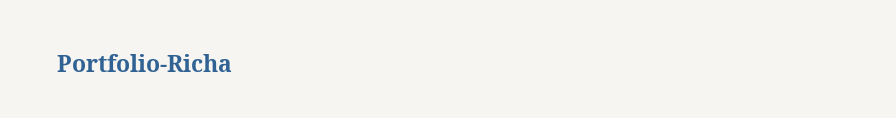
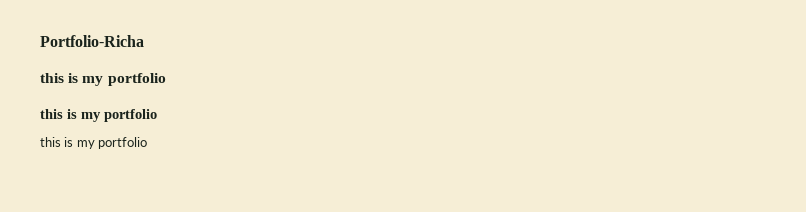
(232, 63) none -> [40,73,166,86] [40,109,157,122] [40,137,148,149] // this is my portfolio // this is my portfolio // this is my portfolio

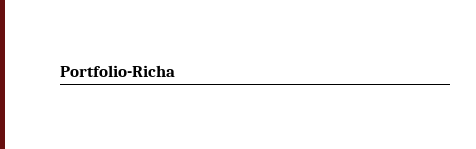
[40,73,166,86] [40,109,157,122] [40,137,148,149] // this is my portfolio // this is my portfolio // this is my portfolio -> (175, 71) none

